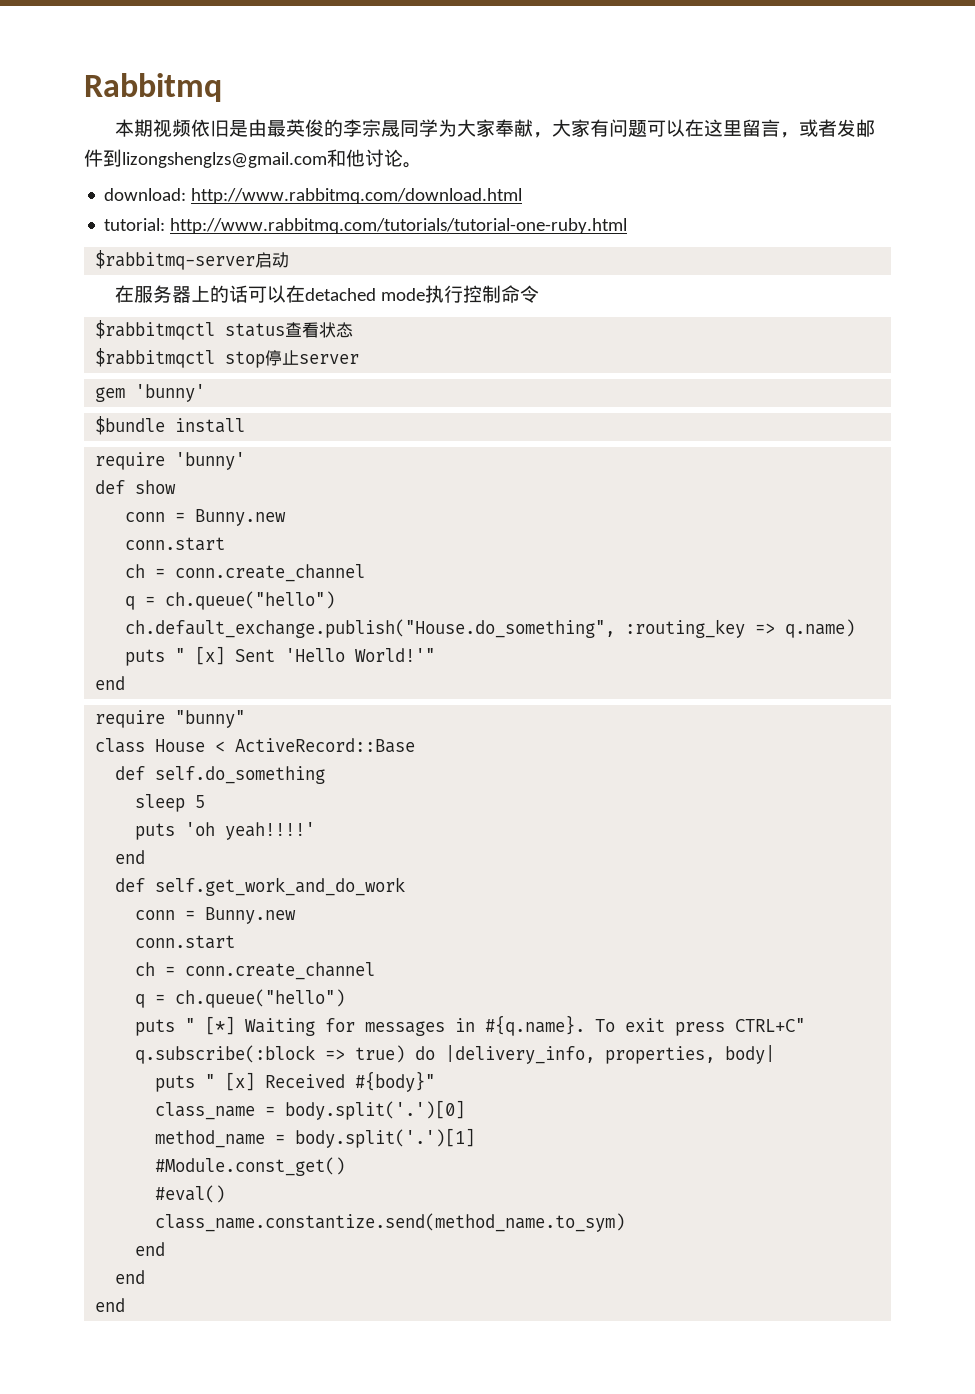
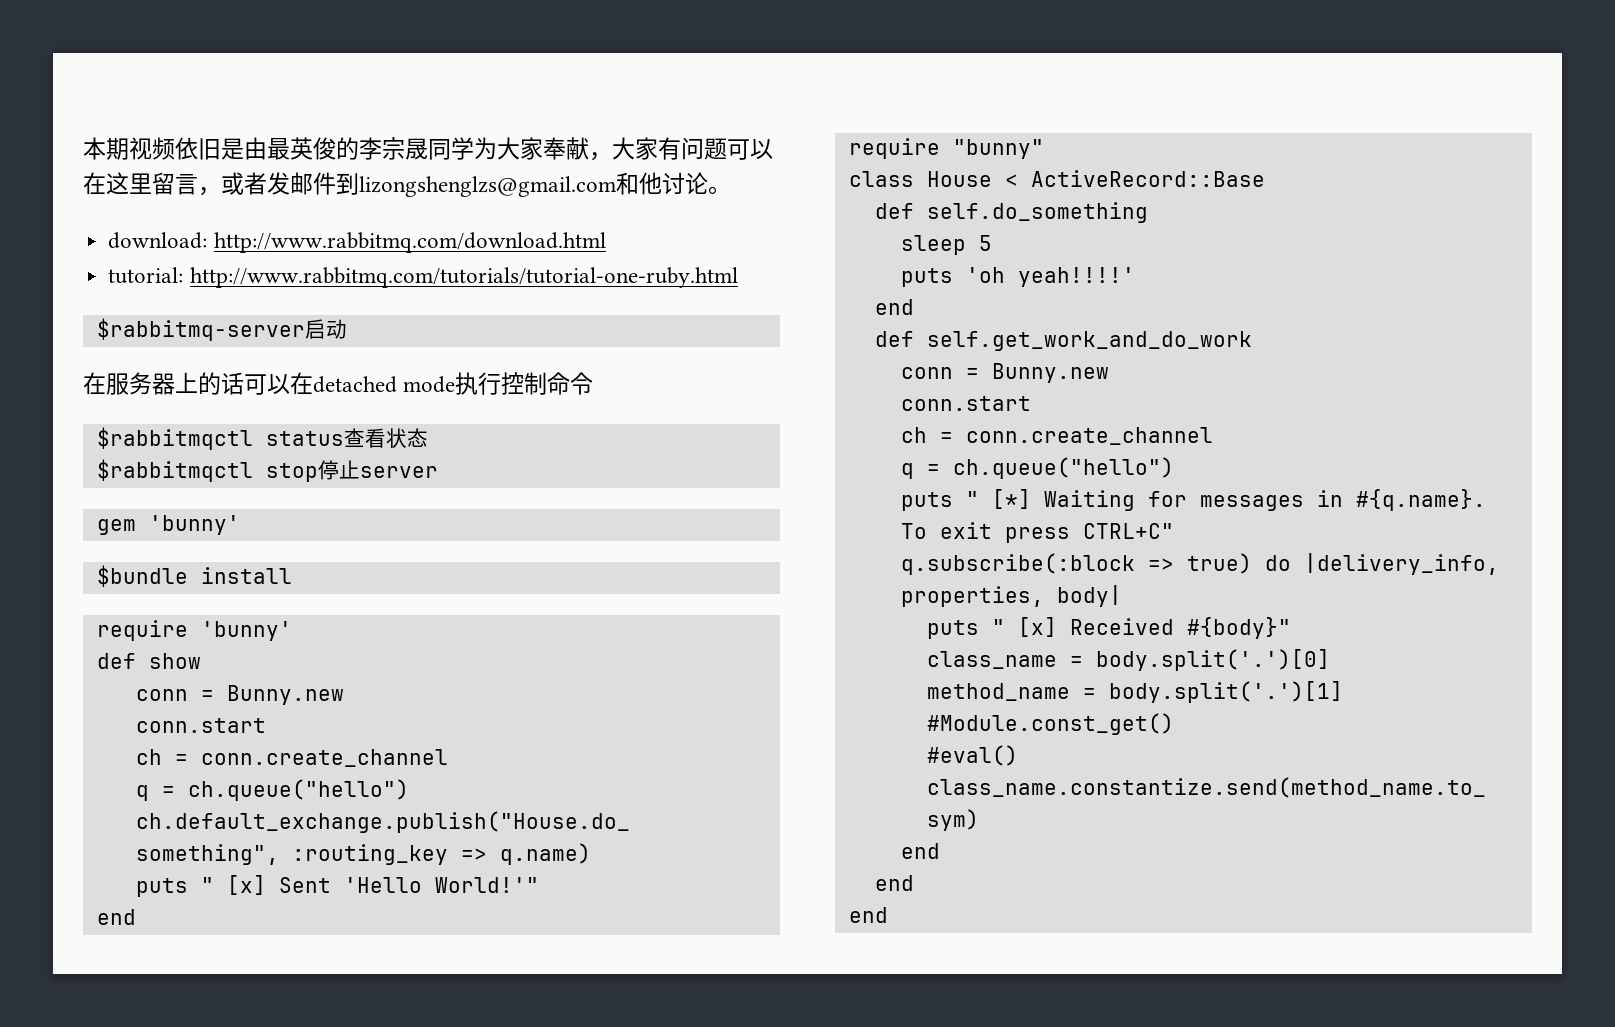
[84,73,222,102] Rabbitmq // -> (83, 148) none

